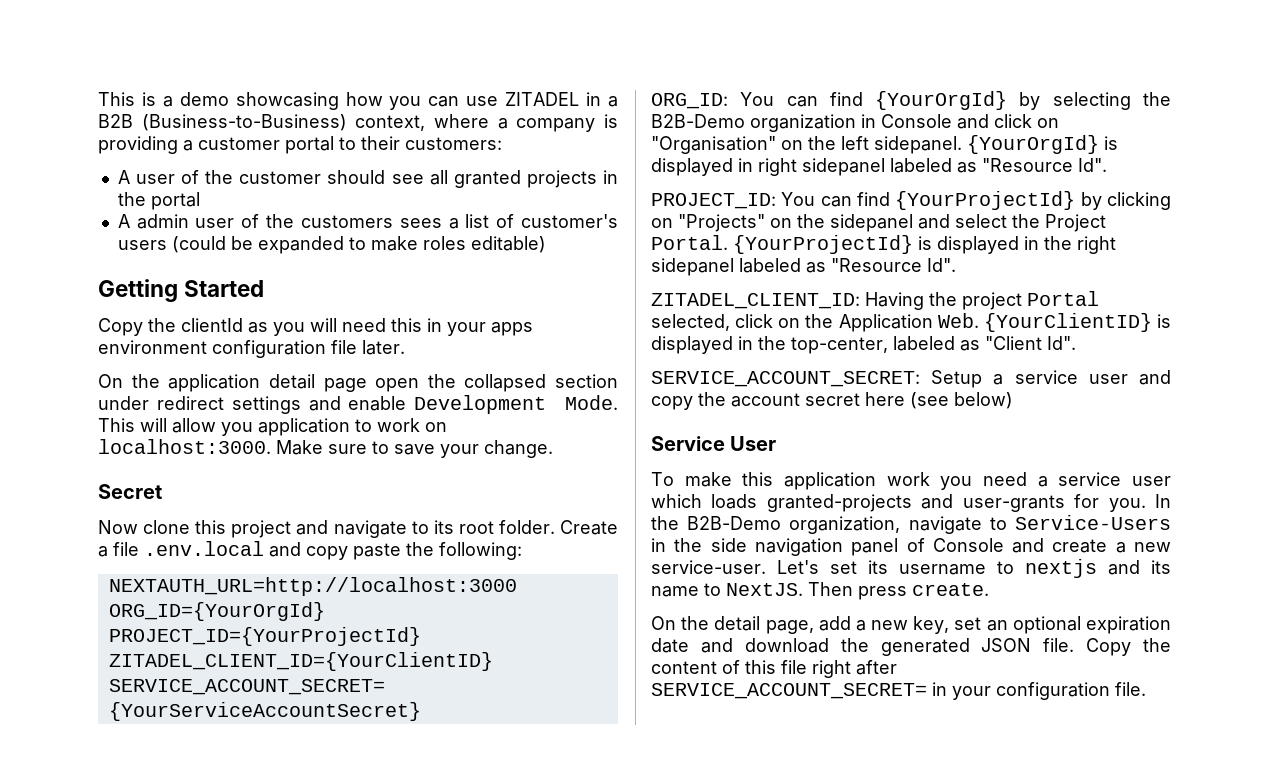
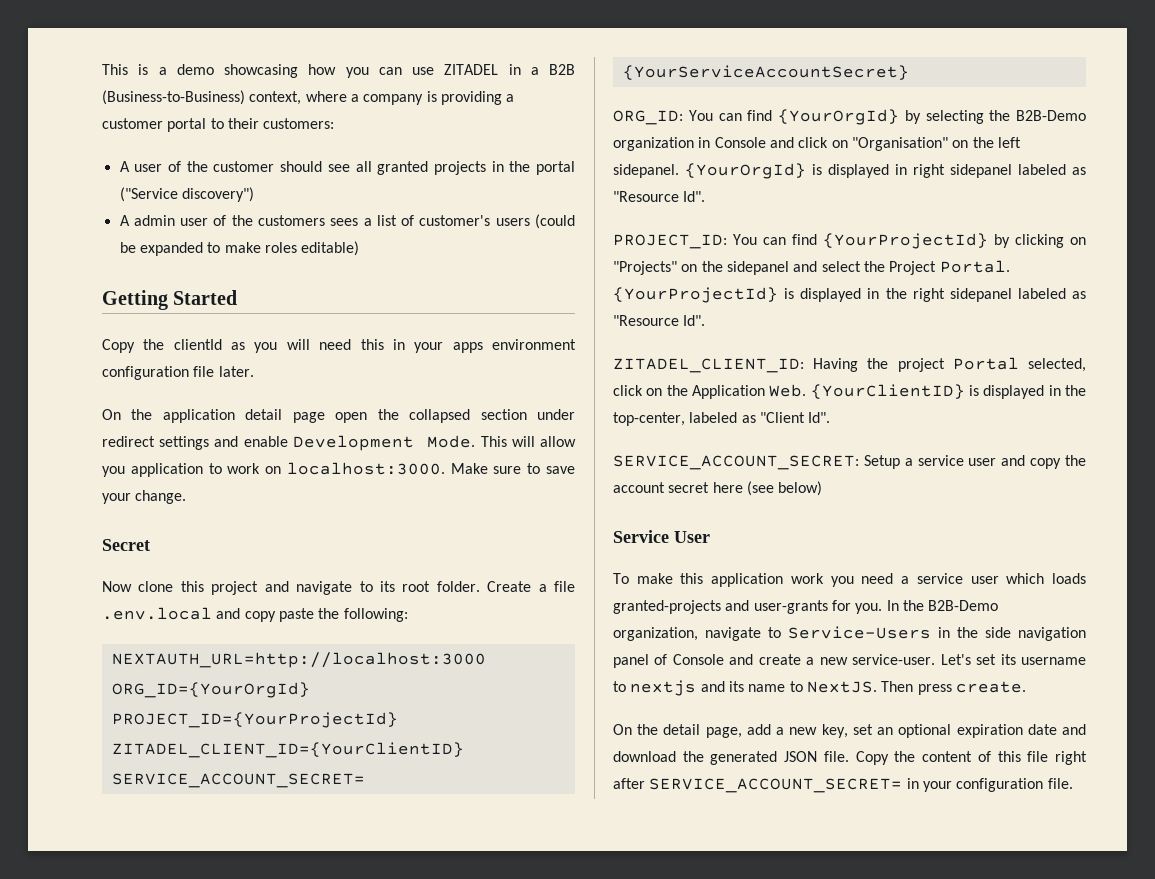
(200, 201) none -> [119,187,254,202] ("Service discovery")

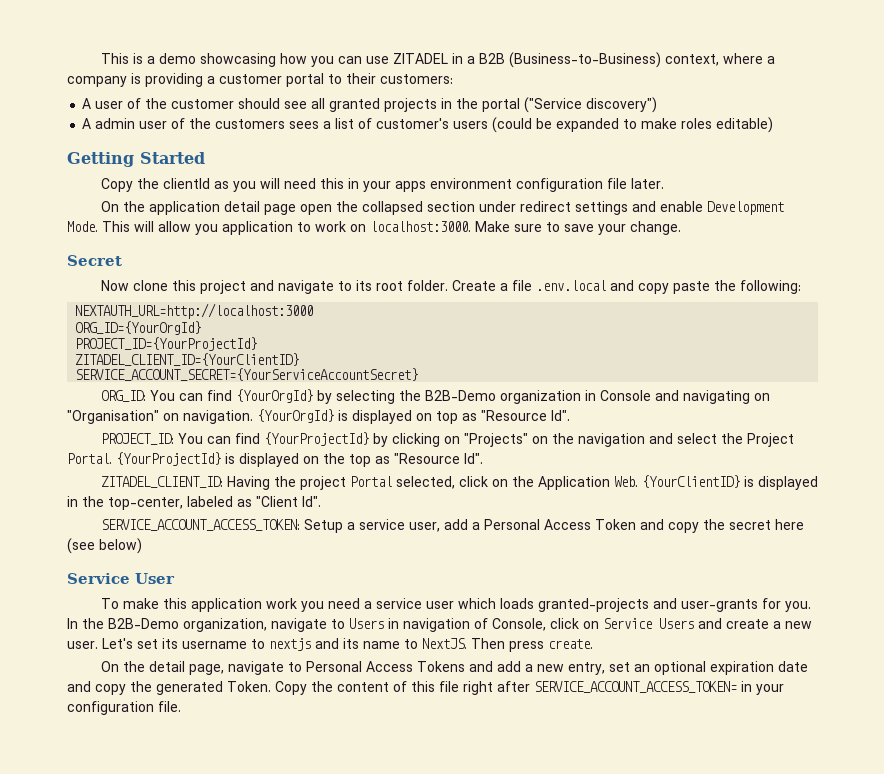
[798,137,829,148] click -> [682,390,750,404] navigating
[972,137,1021,148] [613,163,1066,179] the left sidepanel. {YourOrgId} is displayed in right sidepanel labeled -> [183,409,458,424] navigation. {YourOrgId} is displayed on top
[726,261,789,275] sidepanel -> [577,433,645,447] navigation
[867,288,1066,302] in the right sidepanel labeled -> [303,453,371,467] on the top
[613,455,859,470] SERVICE_ACCOUNT_SECRET: -> [100,519,300,531] SERVICE_ACCOUNT_ACCESS_TOKEN:
[968,455,1086,469] [613,482,665,493] user and copy the account -> [408,519,725,533] user, add a Personal Access Token and copy the
[788,626,1086,641] [613,654,724,668] Service-Users in the side navigation panel of Console -> [349,618,694,632] Users in navigation of Console, click on Service Users
[852,654,936,665] service-user. -> [67,641,98,649] user.
(742, 732) none -> [227,661,493,675] navigate to Personal Access Tokens and
[821,724,848,738] key, -> [567,662,605,675] entry,
[613,751,676,762] download -> [95,684,126,695] copy
[784,751,849,762] JSON file. -> [227,681,271,692] Token.
[649,778,903,793] SERVICE_ACCOUNT_SECRET= -> [534,681,737,693] SERVICE_ACCOUNT_ACCESS_TOKEN=

